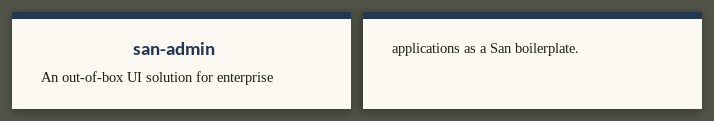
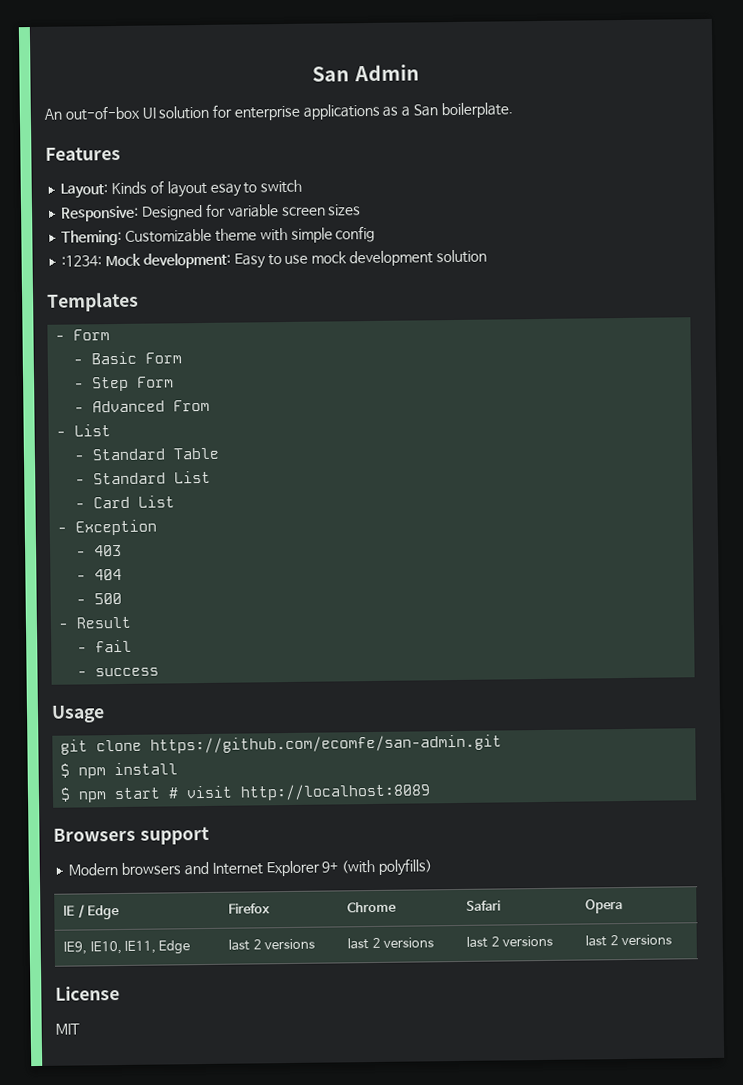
[132,42,215,55] san-admin -> [312,64,420,82] San Admin
(579, 49) none -> [45,146,121,161] [60,179,303,199] [60,203,362,222] [61,225,376,246] [61,249,487,269] [47,291,139,312] [55,329,111,341] [73,351,183,365] [74,376,175,392] [74,399,211,413] [56,424,112,437] [74,447,220,461] [75,470,212,485] [75,495,176,509] [57,519,158,536] [76,544,123,557] [76,568,123,581] [76,592,123,605] [58,616,132,629] [77,639,133,653] [77,667,160,677] [51,705,105,723] [60,734,503,755] [60,762,179,779] [60,783,432,803] [53,826,210,845] [68,858,432,877] [63,904,121,920] [228,903,271,914] [347,901,398,913] [466,900,502,911] [585,899,624,914] [63,940,191,955] [228,938,316,951] [347,937,435,950] [466,935,554,948] [585,934,673,947] [55,986,120,1001] [55,1023,80,1035] // Features // Layout: Kinds of layout esay to switch // Responsive: Designed for variable screen sizes // Theming: Customizable theme with simple config // :1234: Mock development: Easy to use mock development solution // Templates // - Form // - Basic Form // - Step Form // - Advanced From // - List // - Standard Table // - Standard List // - Card List // - Exception // - 403 // - 404 // - 500 // - Result // - fail // - success // Usage // git clone https://github.com/ecomfe/san-admin.git // $ npm install // $ npm start # visit http://localhost:8089 // Browsers support // Modern browsers and Internet Explorer 9+ (with polyfills) // IE / Edge | Firefox | Chrome | Safari | Opera // IE9, IE10, IE11, Edge | last 2 versions | last 2 versions | last 2 versions | last 2 versions // License // MIT

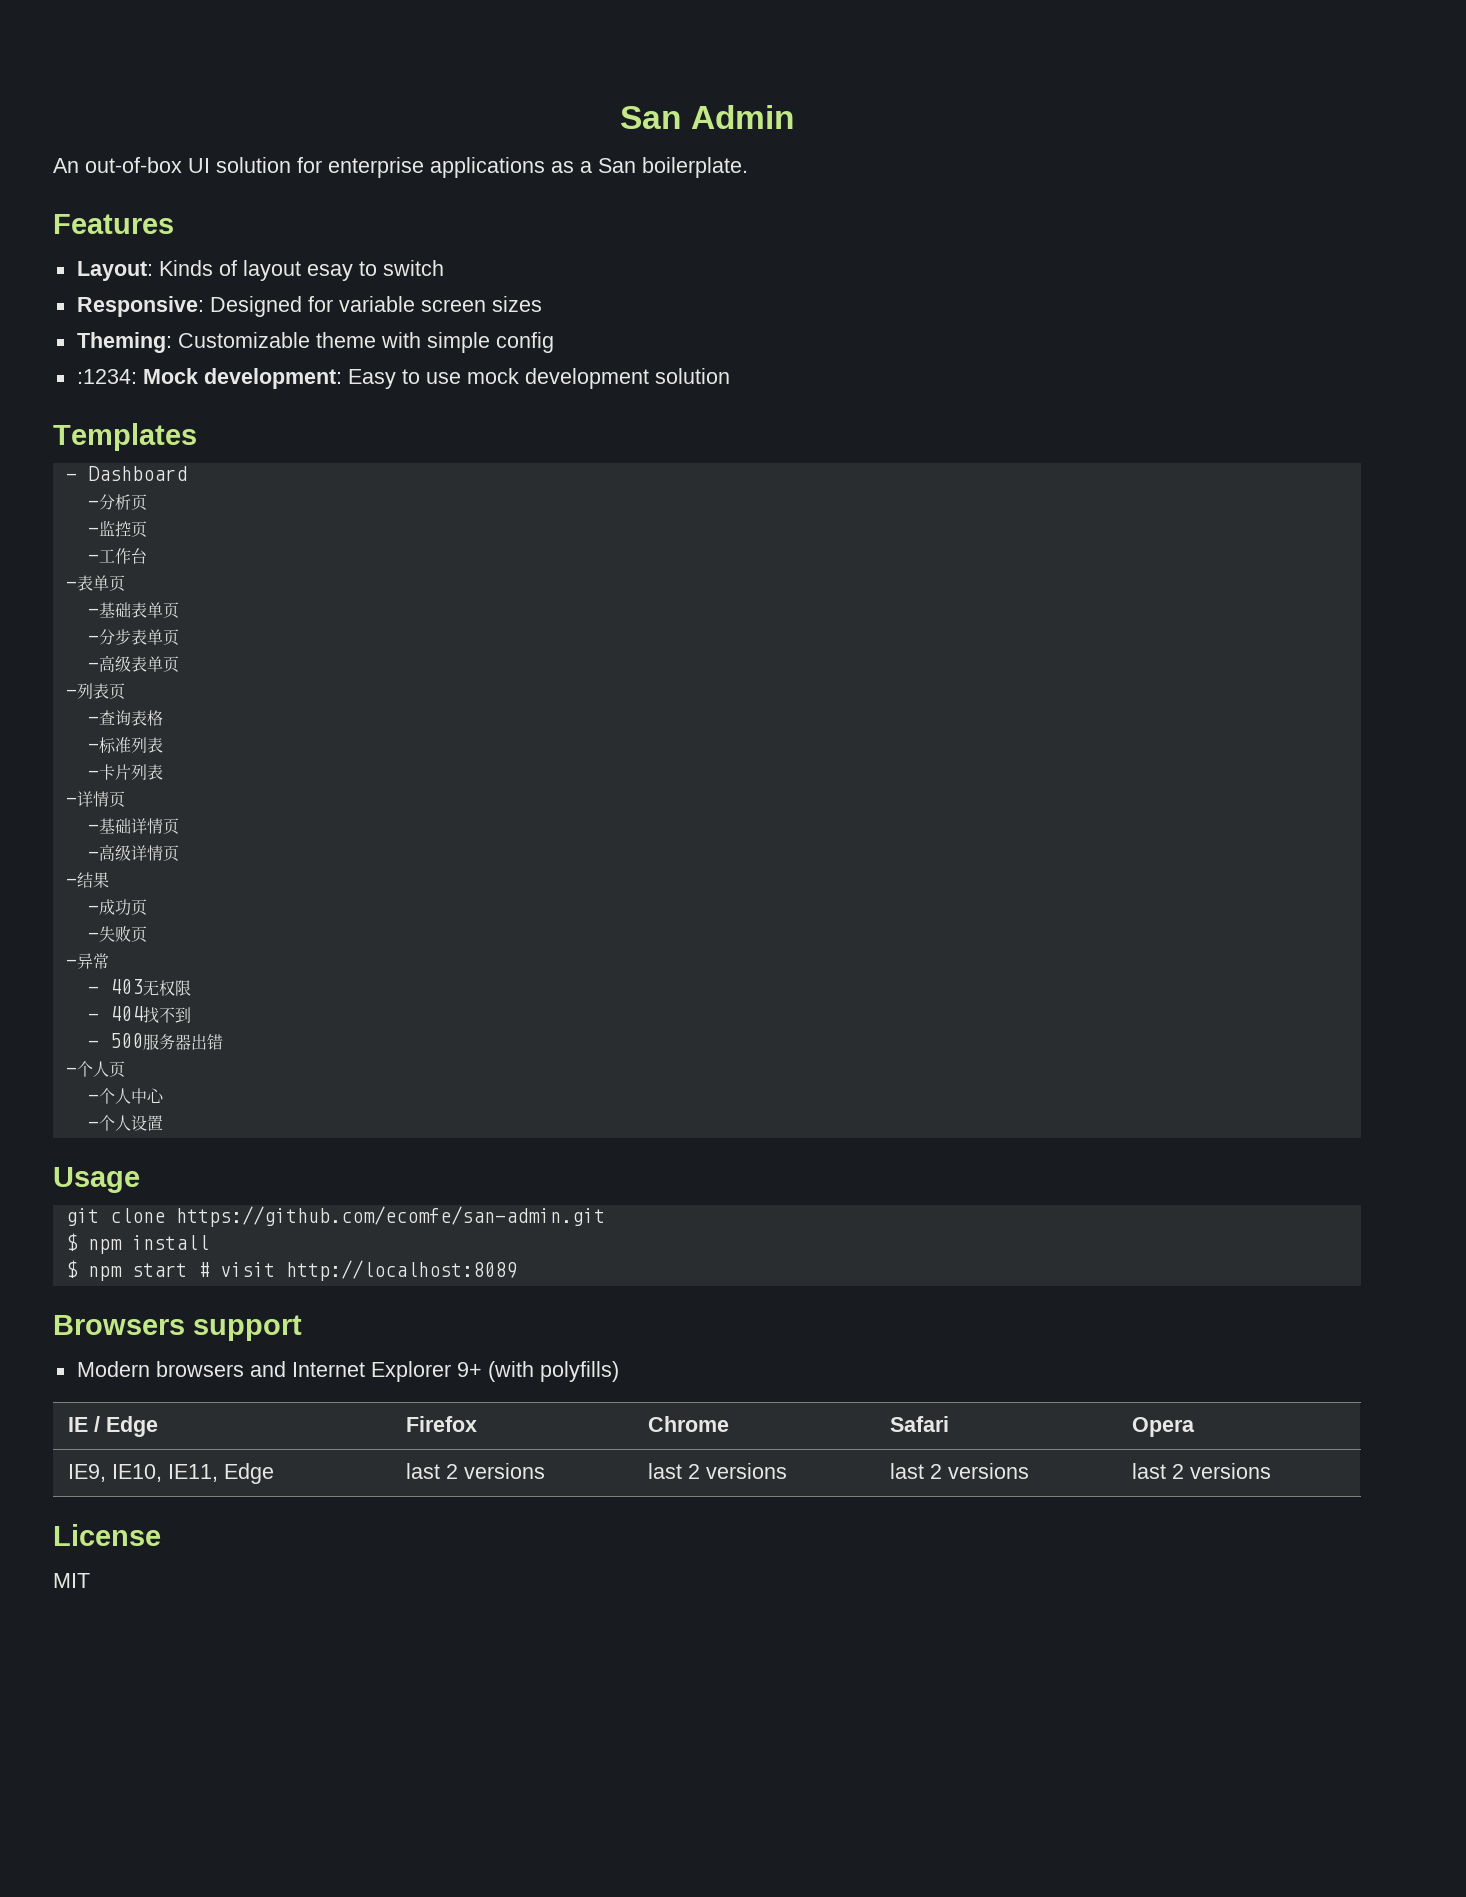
[73,329,111,341] [73,351,183,365] [74,376,175,392] [74,399,211,413] [56,424,112,437] [74,447,220,461] [75,470,212,485] [75,495,176,509] [57,519,158,536] Form // - Basic Form // - Step Form // - Advanced From // - List // - Standard Table // - Standard List // - Card List // - Exception -> [87,466,187,481] [87,494,147,511] [87,520,147,538] [87,548,147,564] [65,575,125,592] [87,602,179,619] [87,629,179,646] [87,655,179,673] [65,683,125,700] [87,710,163,726] [87,737,163,754] [87,764,163,780] [65,791,125,808] [87,818,179,835] [87,844,179,862] [65,872,109,888] [87,899,147,916] [87,926,147,943] [65,953,109,969] Dashboard // -分析页 // -监控页 // -工作台 // -表单页 // -基础表单页 // -分步表单页 // -高级表单页 // -列表页 // -查询表格 // -标准列表 // -卡片列表 // -详情页 // -基础详情页 // -高级详情页 // -结果 // -成功页 // -失败页 // -异常
(123, 550) none -> [142,980,191,996] 无权限
(123, 574) none -> [142,1007,191,1024] 找不到
[58,616,132,629] [77,639,133,653] [77,667,160,677] // - Result // - fail // - success -> [142,1034,223,1050] [65,1061,125,1078] [87,1088,164,1104] [87,1115,163,1131] 服务器出错 // -个人页 // -个人中心 // -个人设置

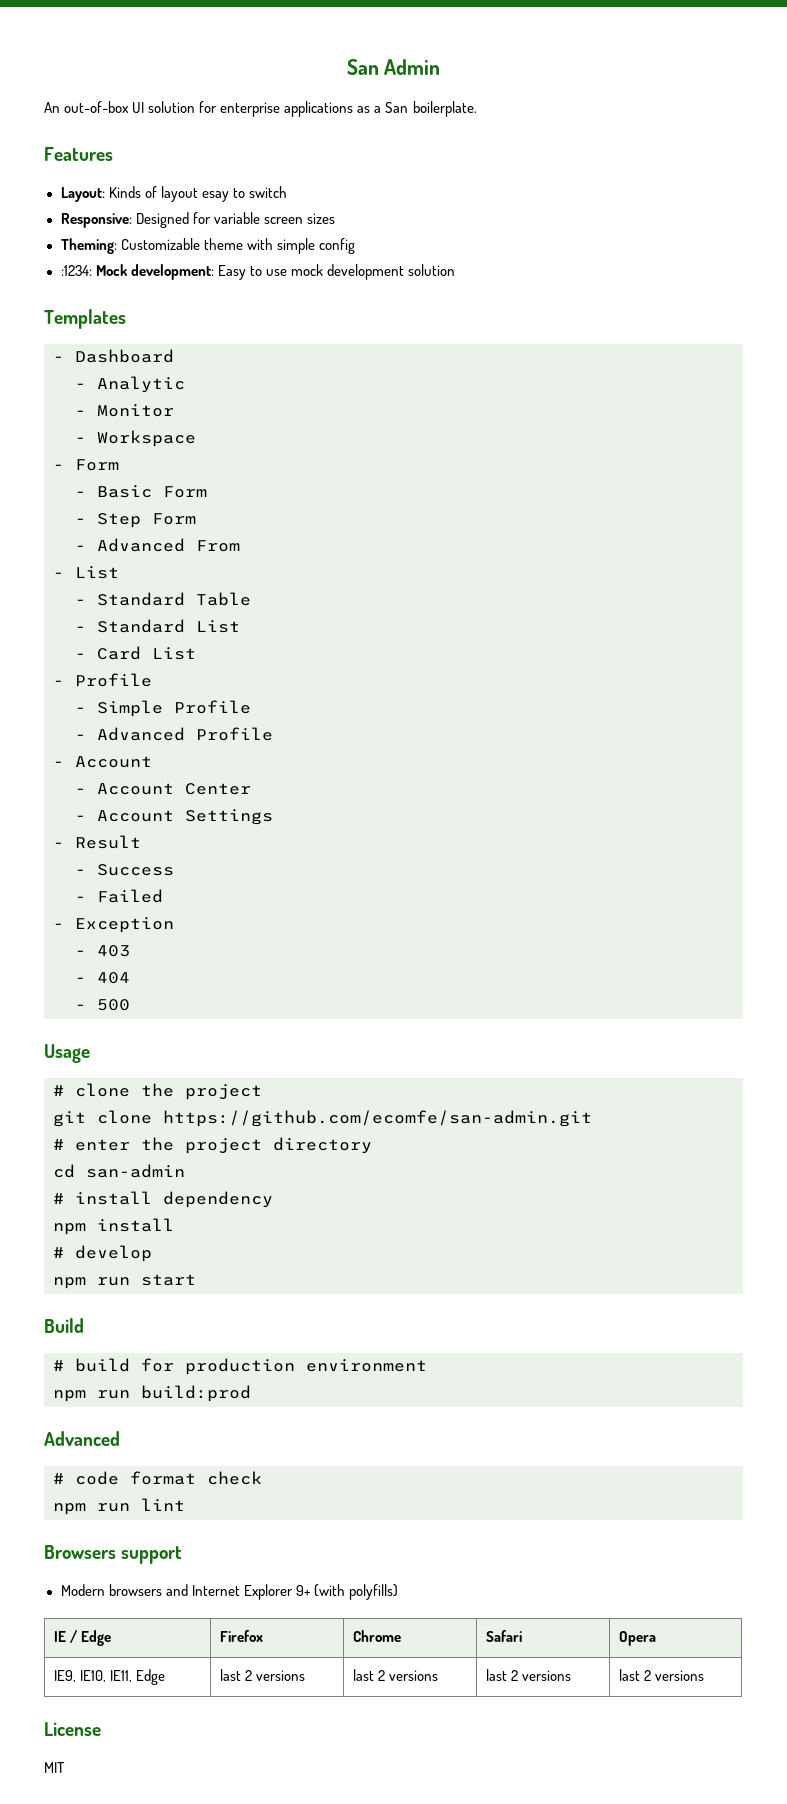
[98,494,147,511] [87,520,147,538] [87,548,147,564] [65,575,125,592] [87,602,179,619] [87,629,179,646] [87,655,179,673] [65,683,125,700] [87,710,163,726] [87,737,163,754] [87,764,163,780] [65,791,125,808] [87,818,179,835] [87,844,179,862] [65,872,109,888] [87,899,147,916] [87,926,147,943] [65,953,109,969] 分析页 // -监控页 // -工作台 // -表单页 // -基础表单页 // -分步表单页 // -高级表单页 // -列表页 // -查询表格 // -标准列表 // -卡片列表 // -详情页 // -基础详情页 // -高级详情页 // -结果 // -成功页 // -失败页 // -异常 -> [97,376,185,393] [75,404,174,417] [75,430,196,447] [53,459,119,471] [75,485,207,498] [75,513,196,528] [75,538,240,552] [53,566,119,579] [75,592,251,606] [75,619,240,633] [75,646,196,660] [53,673,152,687] [75,700,251,717] [75,727,273,741] [53,756,152,768] [75,783,251,795] [75,809,273,825] [53,835,141,849] [75,864,174,876] [75,889,163,903] [53,917,174,933] Analytic // - Monitor // - Workspace // - Form // - Basic Form // - Step Form // - Advanced From // - List // - Standard Table // - Standard List // - Card List // - Profile // - Simple Profile // - Advanced Profile // - Account // - Account Center // - Account Settings // - Result // - Success // - Failed // - Exception
[142,980,191,996] 无权限 -> (130, 951) none
[142,1007,191,1024] 找不到 -> (130, 978) none
[142,1034,223,1050] [65,1061,125,1078] [87,1088,164,1104] [87,1115,163,1131] [53,1167,140,1193] [65,1206,605,1227] [65,1233,209,1254] [65,1260,517,1281] 服务器出错 // -个人页 // -个人中心 // -个人设置 // Usage // git clone https://github.com/ecomfe/san-admin.git // $ npm install // $ npm start # visit http://localhost:8089 -> [44,1044,90,1063] [53,1083,262,1100] [53,1110,592,1127] [53,1137,372,1154] [53,1164,185,1178] [53,1191,273,1208] [53,1218,174,1235] [53,1245,152,1262] [53,1274,196,1289] [44,1318,84,1333] [53,1358,427,1375] [53,1385,251,1402] [44,1431,120,1446] [53,1471,262,1485] [53,1498,185,1515] // Usage // # clone the project // git clone https://github.com/ecomfe/san-admin.git // # enter the project directory // cd san-admin // # install dependency // npm install // # develop // npm run start // Build // # build for production environment // npm run build:prod // Advanced // # code format check // npm run lint

